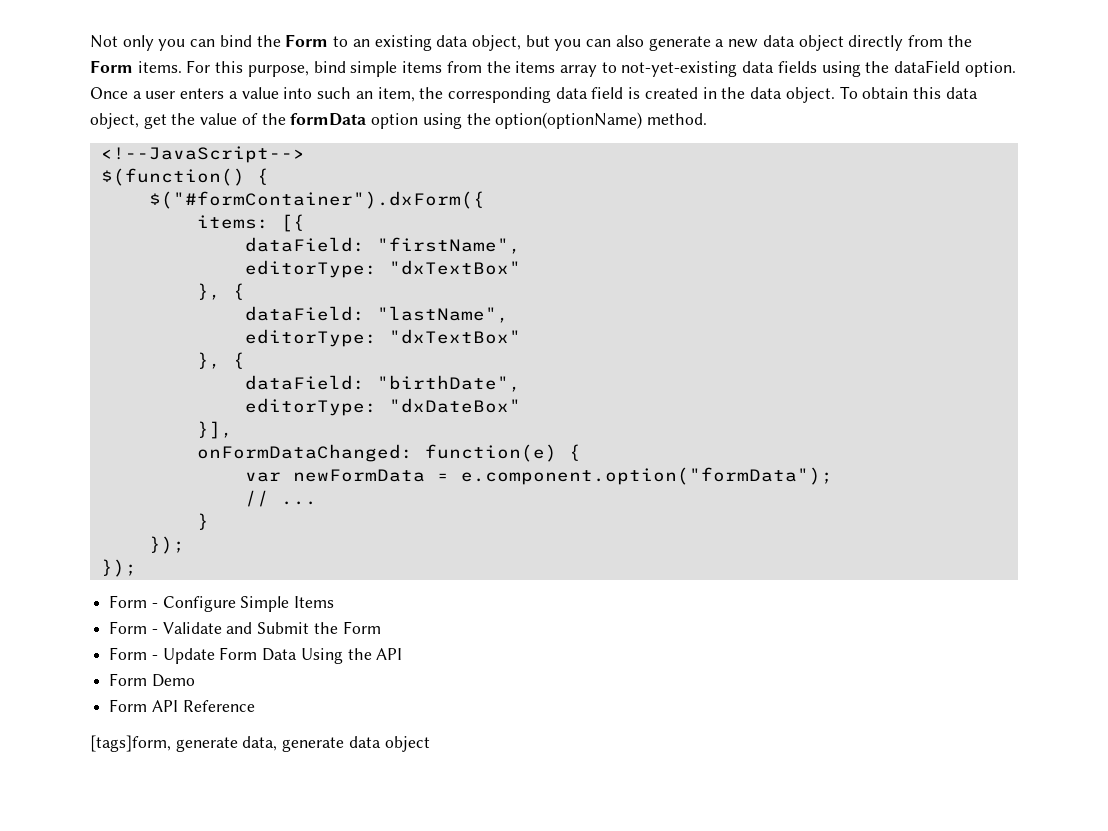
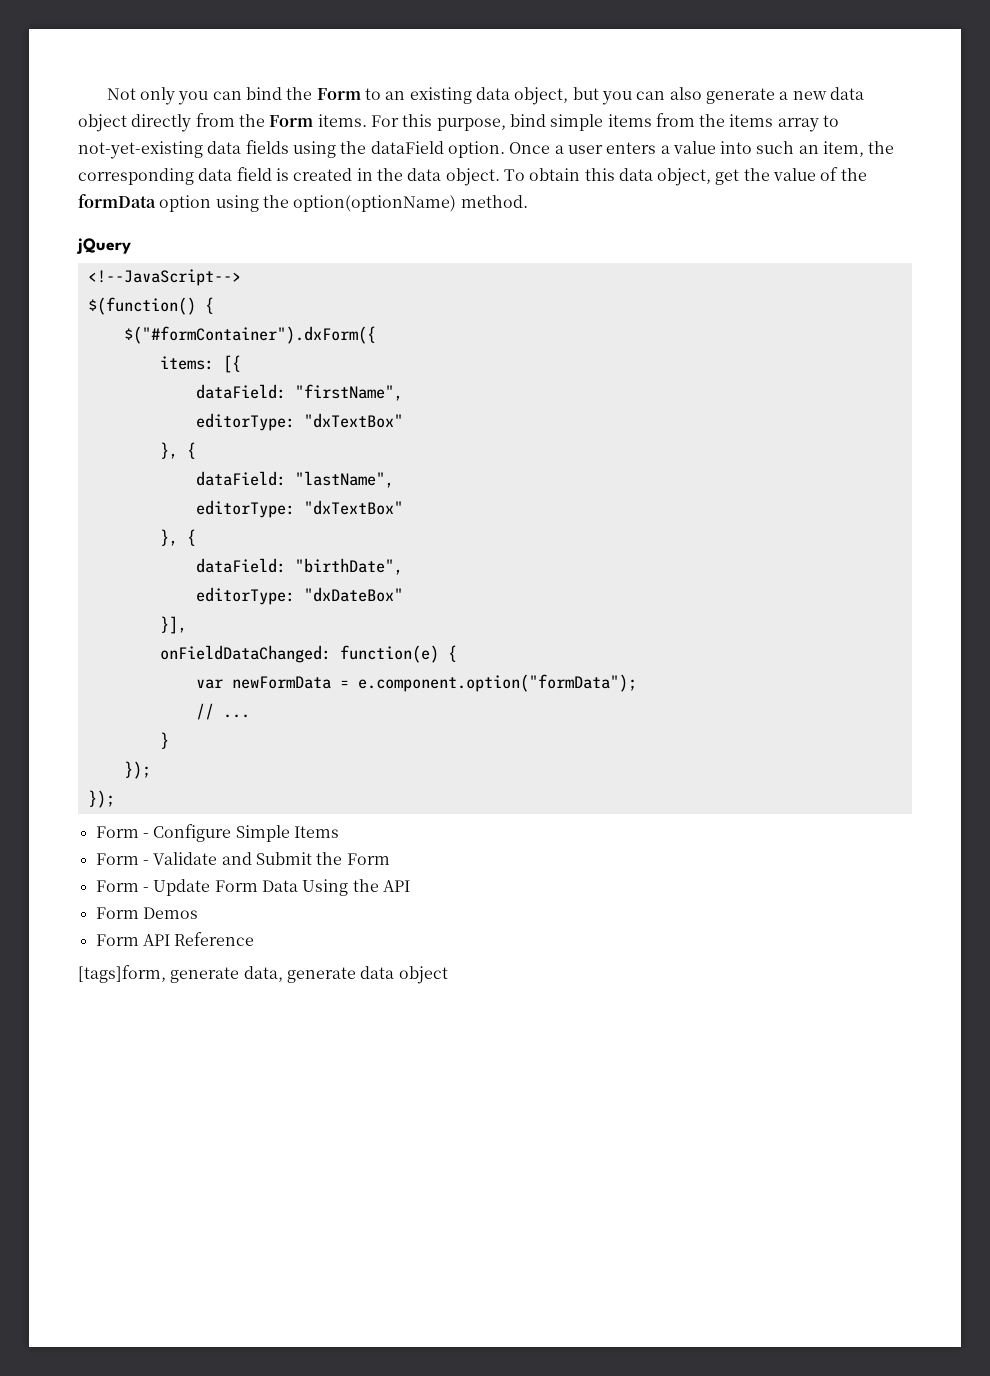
(707, 119) none -> [76,238,131,254] // jQuery
[196,444,413,462] onFormDataChanged: -> [159,645,331,663] onFieldDataChanged:
[151,674,195,687] Demo -> [142,907,198,919] Demos

